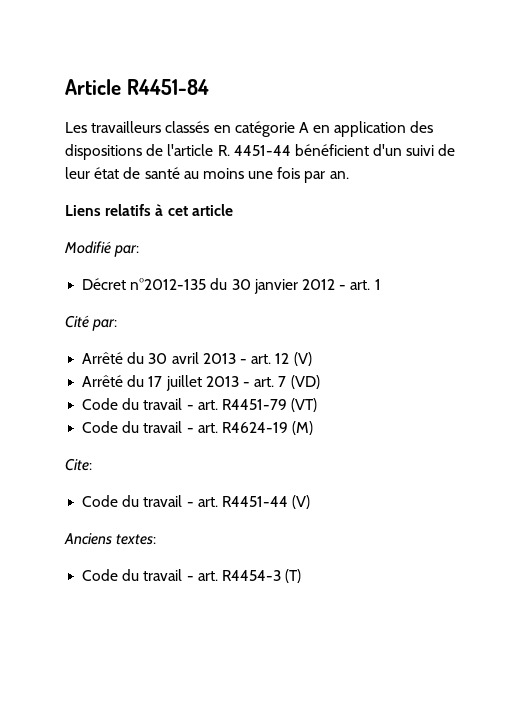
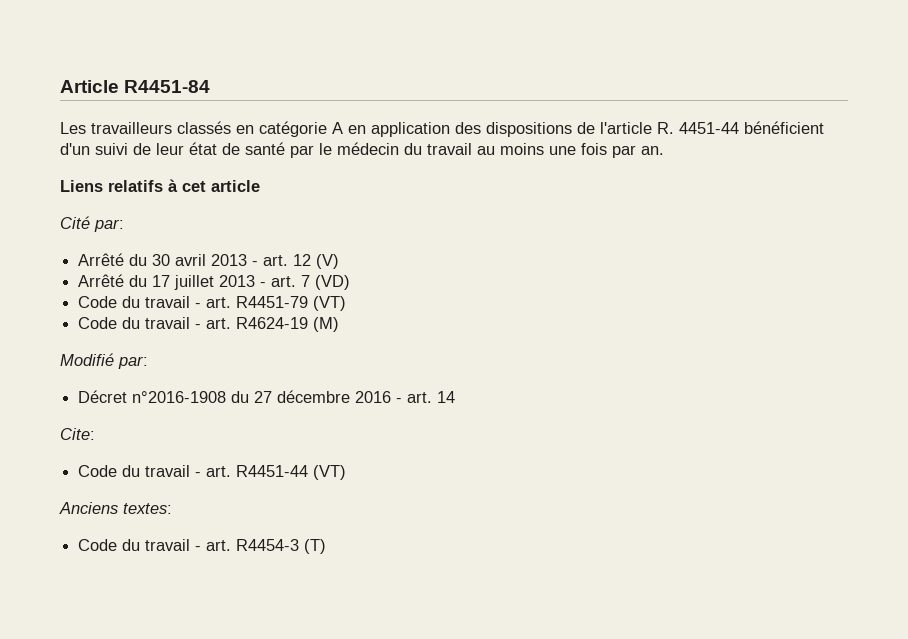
(180, 173) none -> [290,142,472,158] par le médecin du travail
[64,241,140,257] [82,278,381,294] // Modifié par: // Décret n°2012-135 du 30 janvier 2012 - art. 1 -> (260, 186) none
(314, 428) none -> [60,353,148,369] [78,390,456,403] // Modifié par: // Décret n°2016-1908 du 27 décembre 2016 - art. 14
[292,495,311,509] (V) -> [313,465,347,480] (VT)

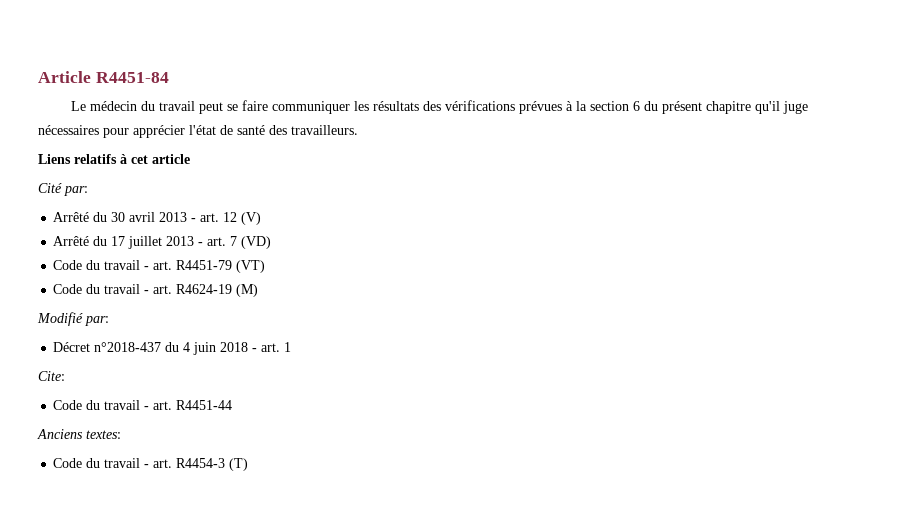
[60,121,824,137] [60,142,664,158] Les travailleurs classés en catégorie A en application des dispositions de l'article R. 4451-44 bénéficient d'un suivi de leur état de santé par le médecin du travail au moins une fois par an. -> [70,100,808,114] [38,125,358,138] Le médecin du travail peut se faire communiquer les résultats des vérifications prévues à la section 6 du présent chapitre qu'il juge nécessaires pour apprécier l'état de santé des travailleurs.
[132,390,456,403] n°2016-1908 du 27 décembre 2016 - art. 14 -> [94,342,292,355] n°2018-437 du 4 juin 2018 - art. 1
[313,465,347,480] (VT) -> (233, 405) none

